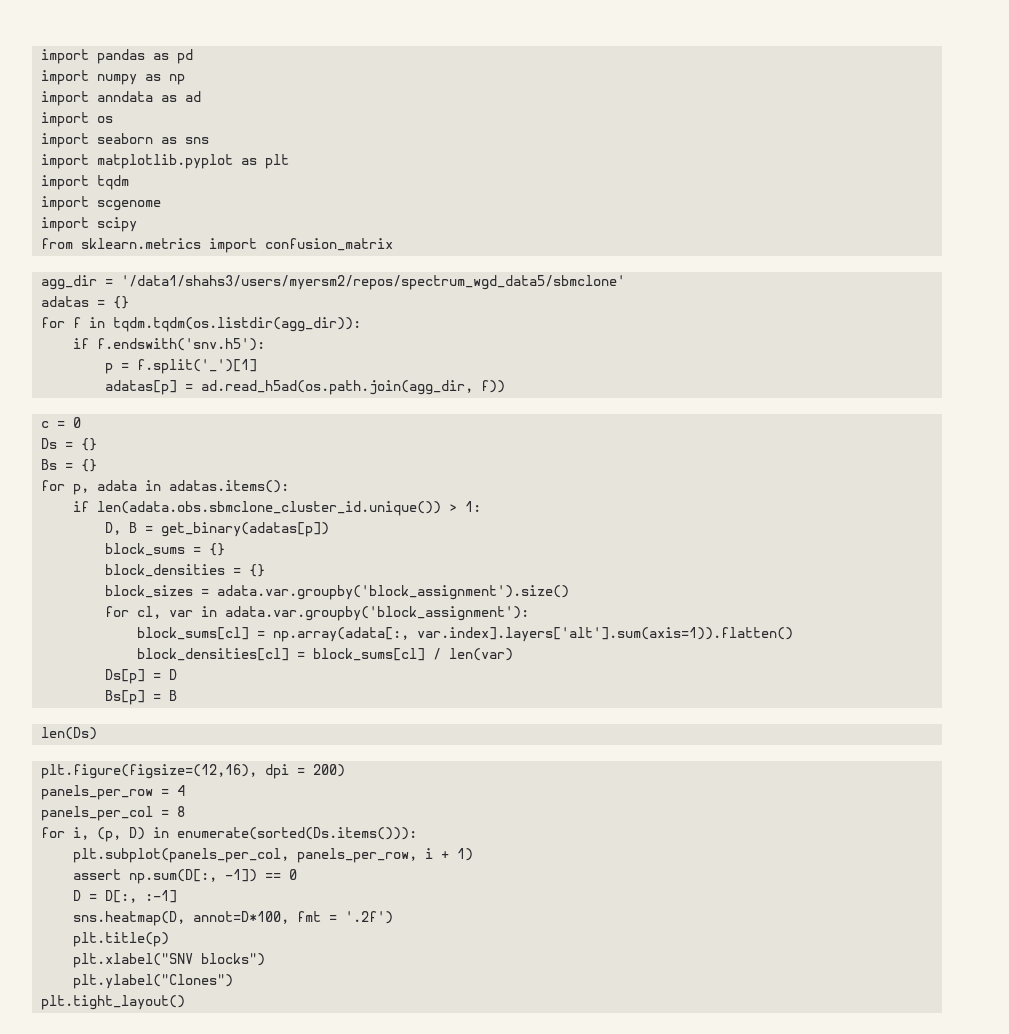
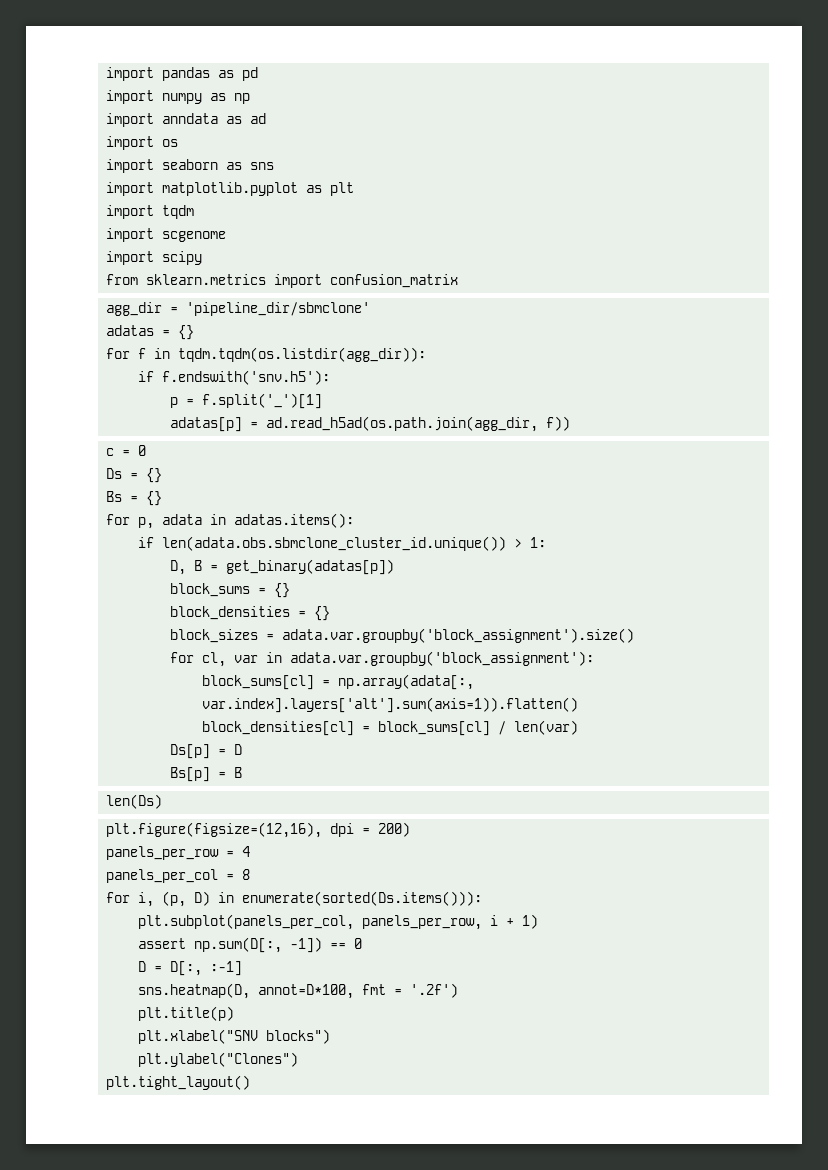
[121,275,626,290] '/data1/shahs3/users/myersm2/repos/spectrum_wgd_data5/sbmclone' -> [186,302,371,316] 'pipeline_dir/sbmclone'

